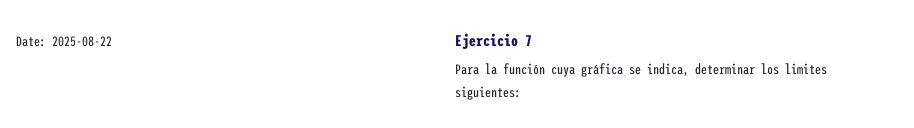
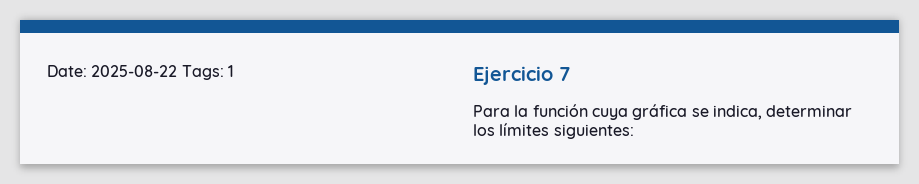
(112, 41) none -> [181,65,234,80] Tags: 1
[785,63,827,75] limites -> [499,123,550,136] límites

